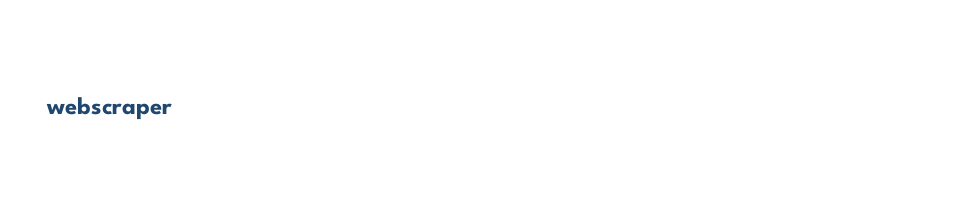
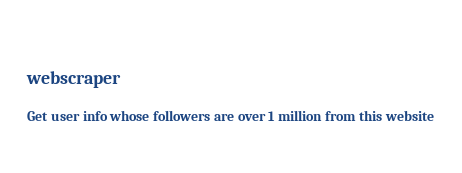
(172, 108) none -> [27,110,434,121] // Get user info whose followers are over 1 million from this website

